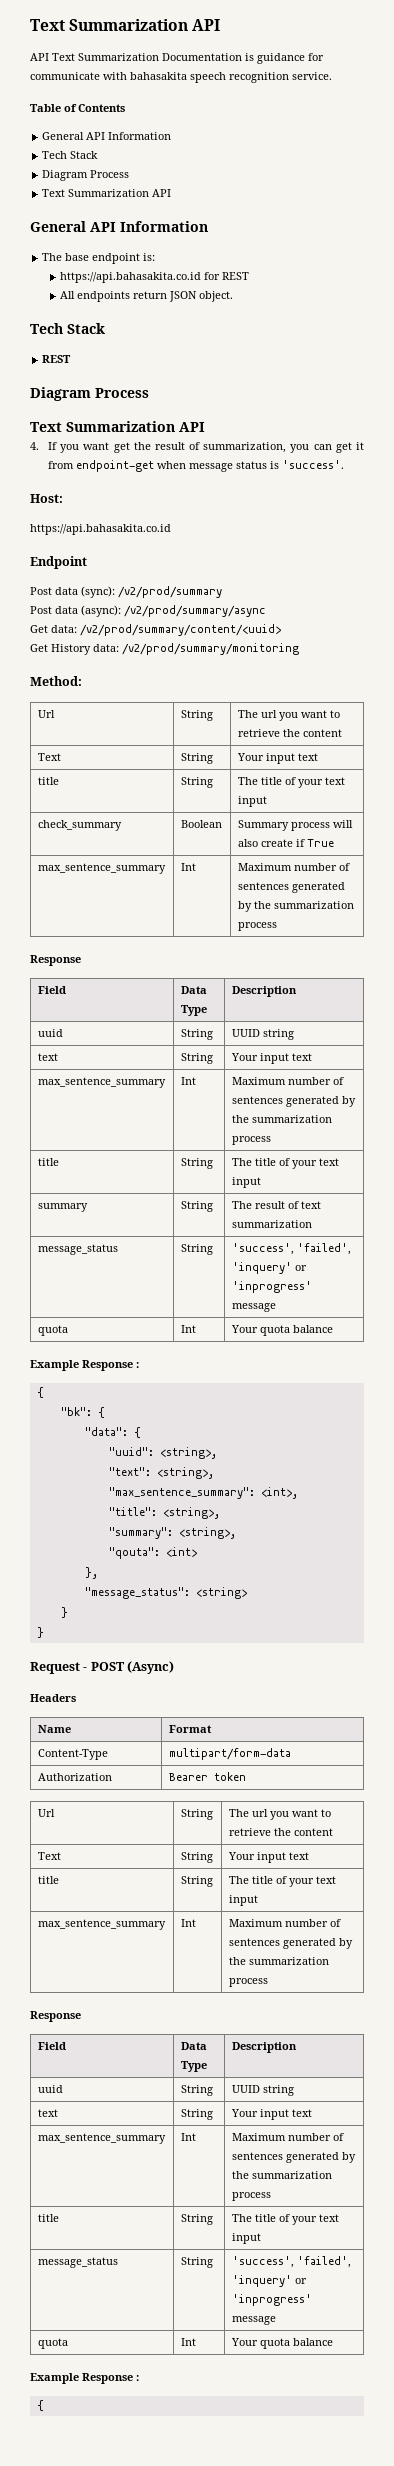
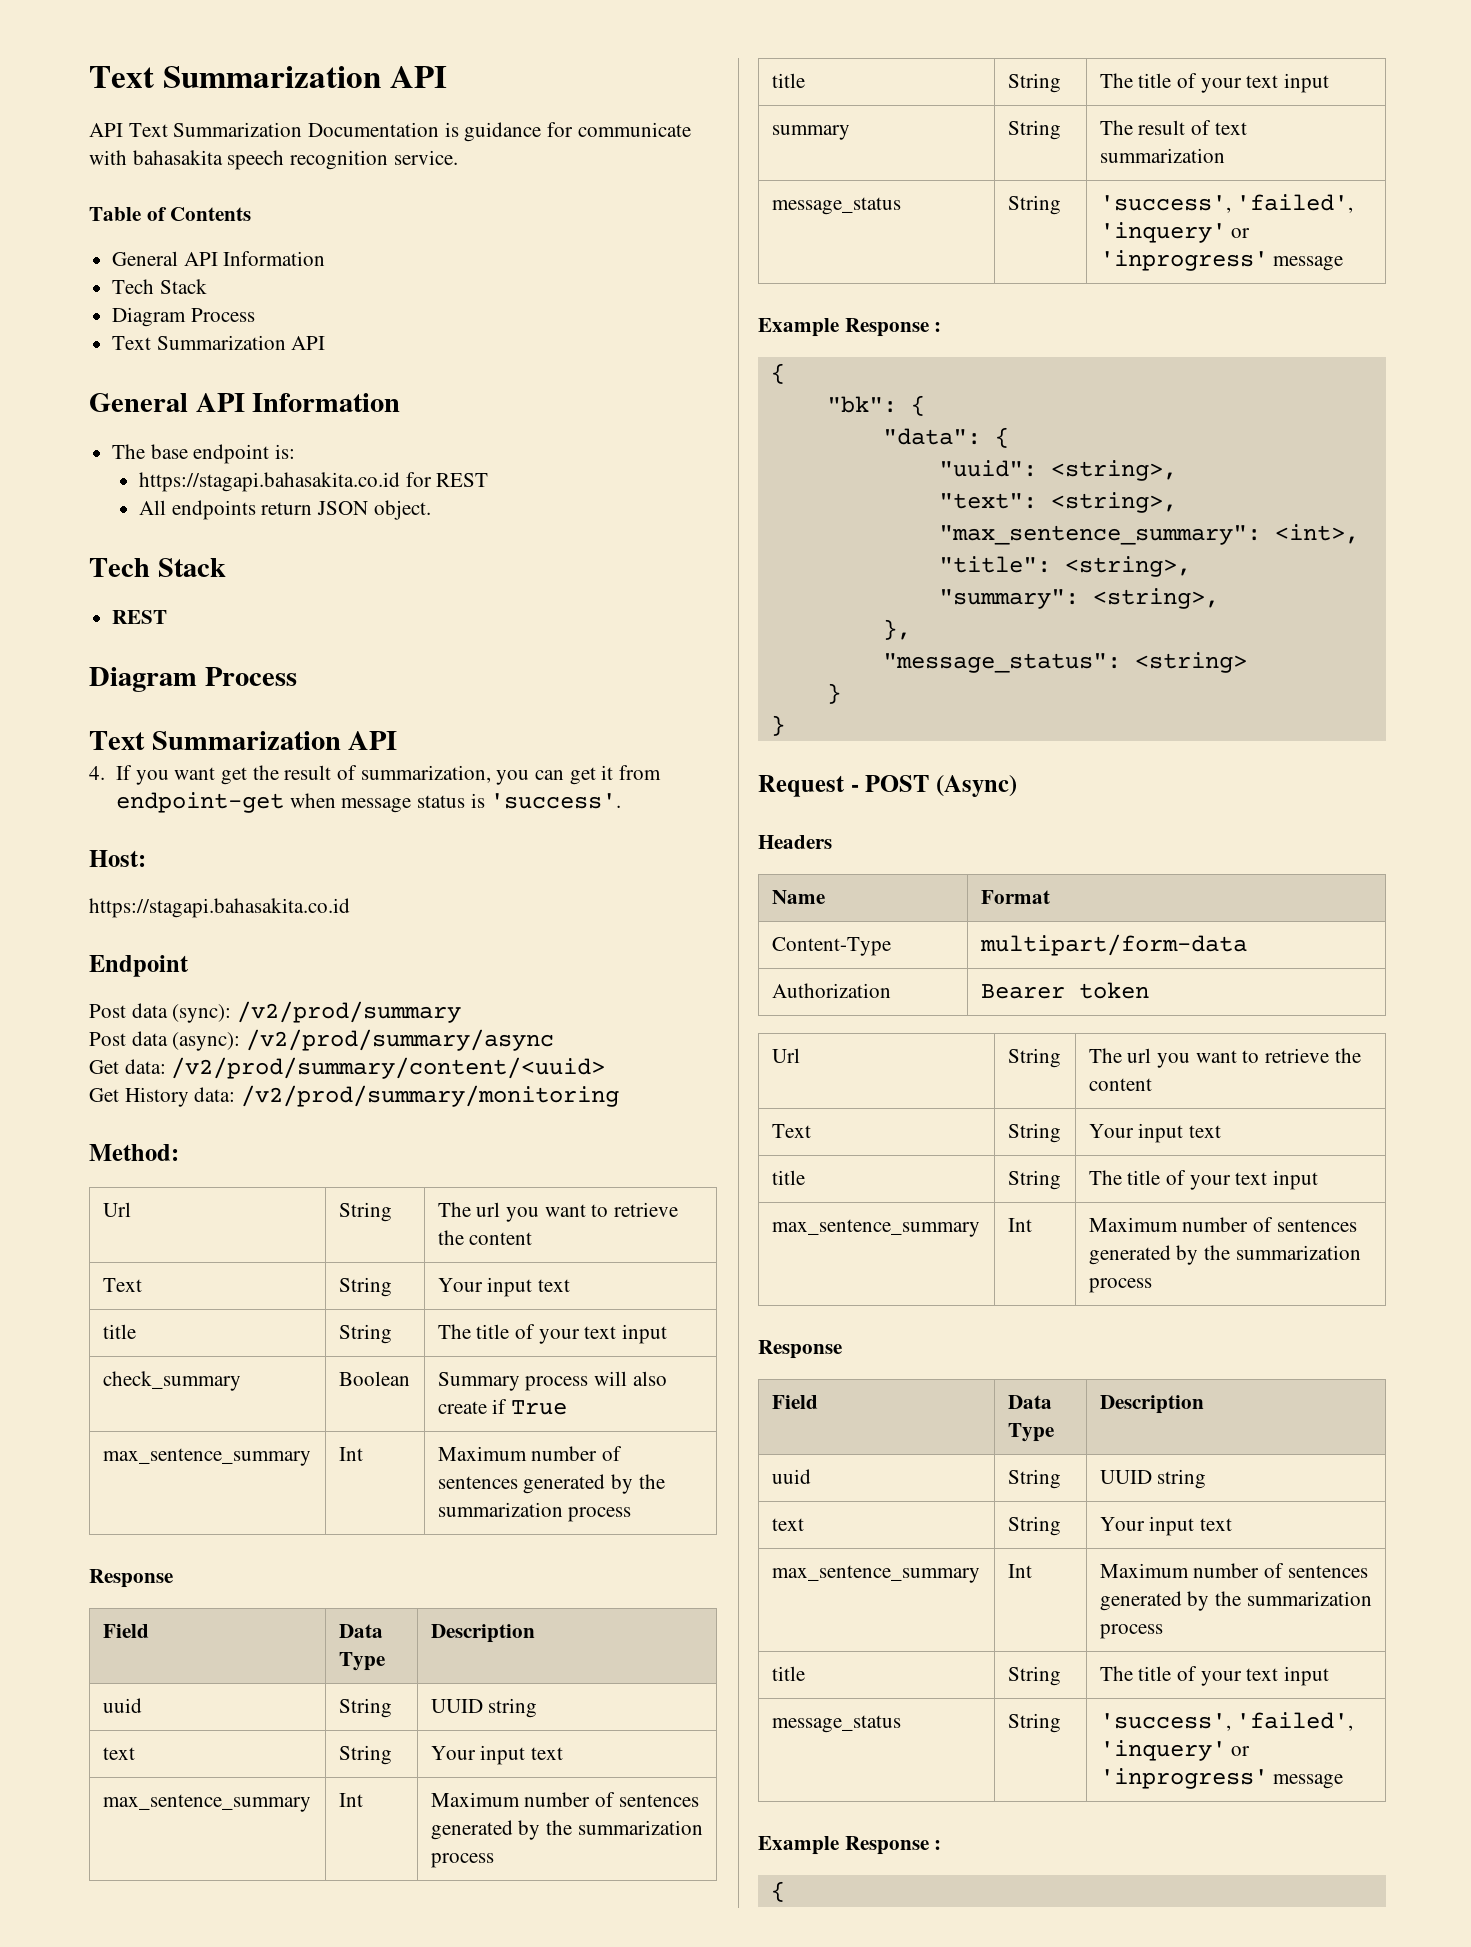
[60,272,202,283] https://api.bahasakita.co.id -> [138,472,400,492] https://stagapi.bahasakita.co.id
[30,524,171,535] https://api.bahasakita.co.id -> [89,898,350,918] https://stagapi.bahasakita.co.id
[37,1325,68,1336] [180,1325,196,1333] [230,1325,333,1336] // quota | Int | Your quota balance -> (1344, 263) none
[108,1547,197,1559] // "qouta": <int> -> (1219, 598) none
[37,2338,68,2349] [180,2338,196,2346] [230,2338,333,2349] // quota | Int | Your quota balance -> (1344, 1781) none

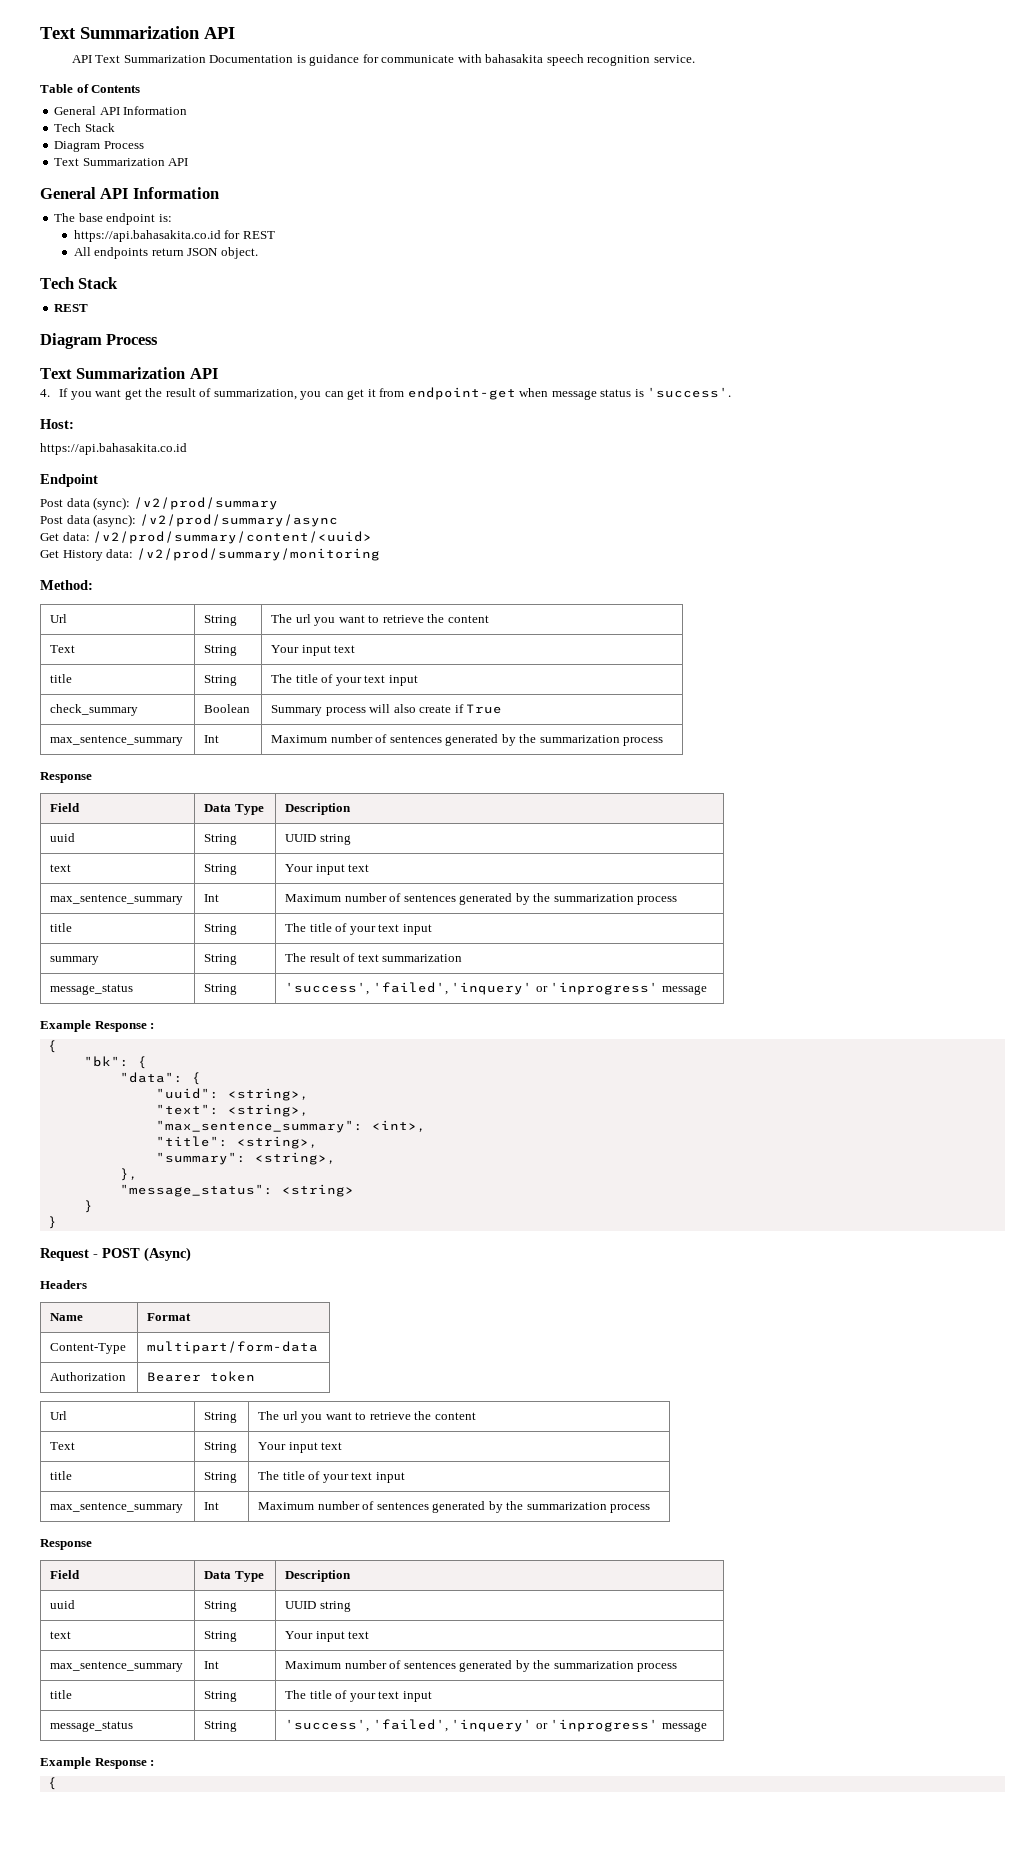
[138,472,400,492] https://stagapi.bahasakita.co.id -> [73,230,221,242] https://api.bahasakita.co.id
[89,898,350,918] https://stagapi.bahasakita.co.id -> [40,443,187,455] https://api.bahasakita.co.id

